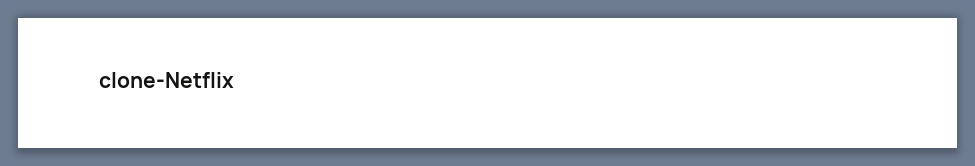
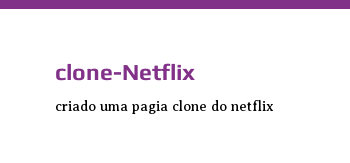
(234, 80) none -> [55,100,274,114] // criado uma pagia clone do netflix

